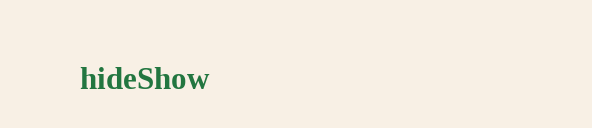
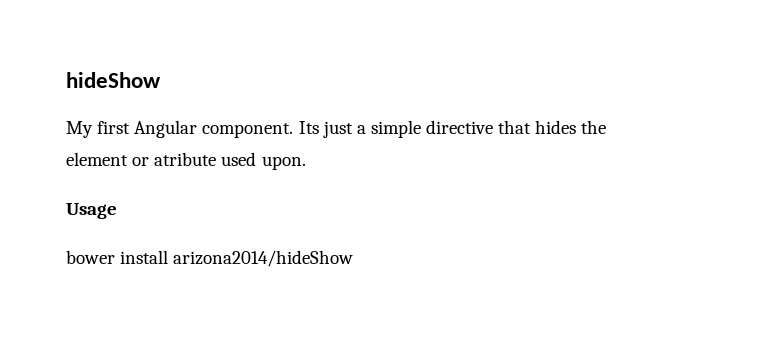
(210, 78) none -> [66,120,607,138] [66,152,306,170] [66,203,117,219] [66,250,354,267] // My first Angular component. Its just a simple directive that hides the element or atribute used upon. // Usage // bower install arizona2014/hideShow

